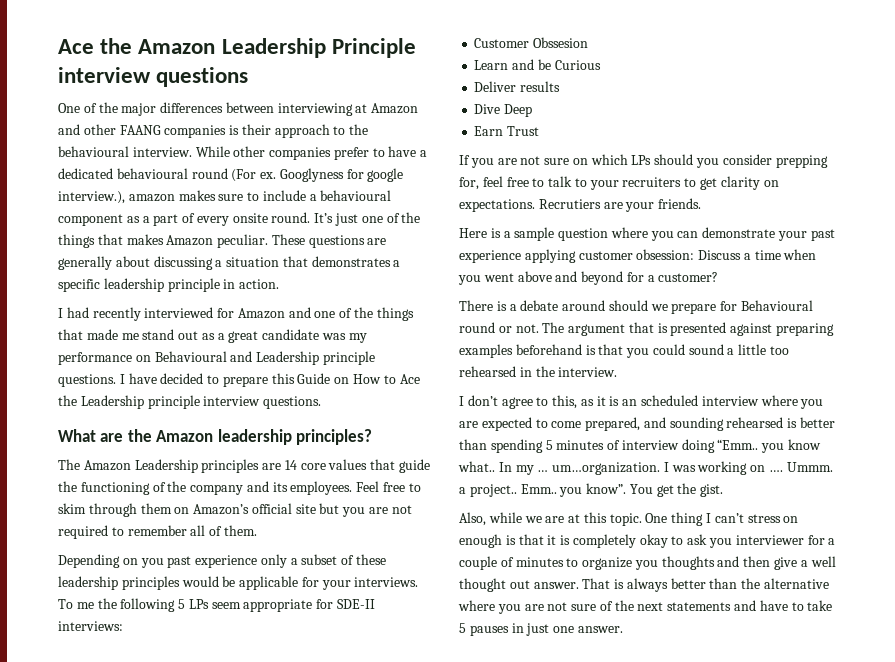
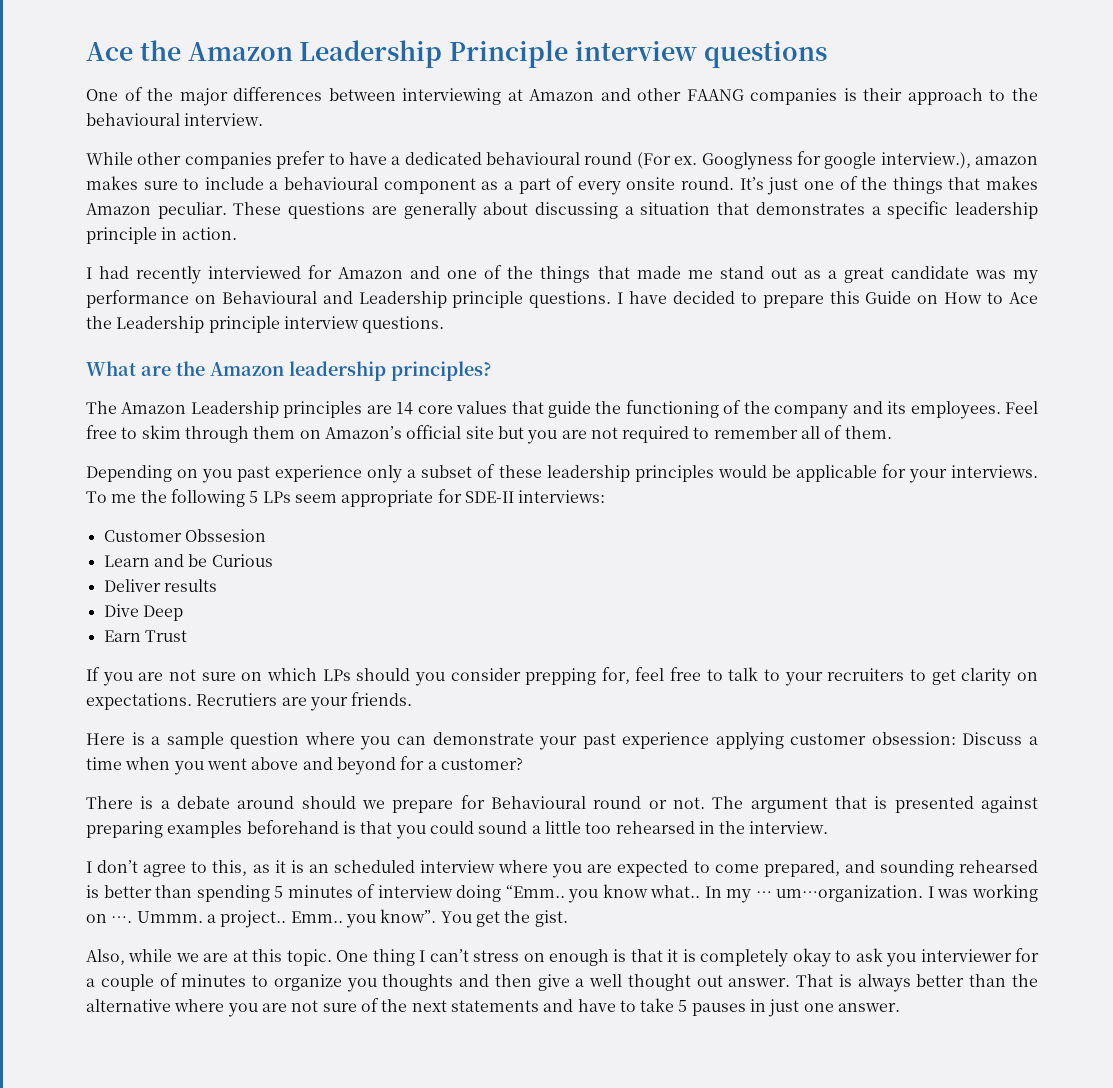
(192, 152) none -> (264, 119) //

